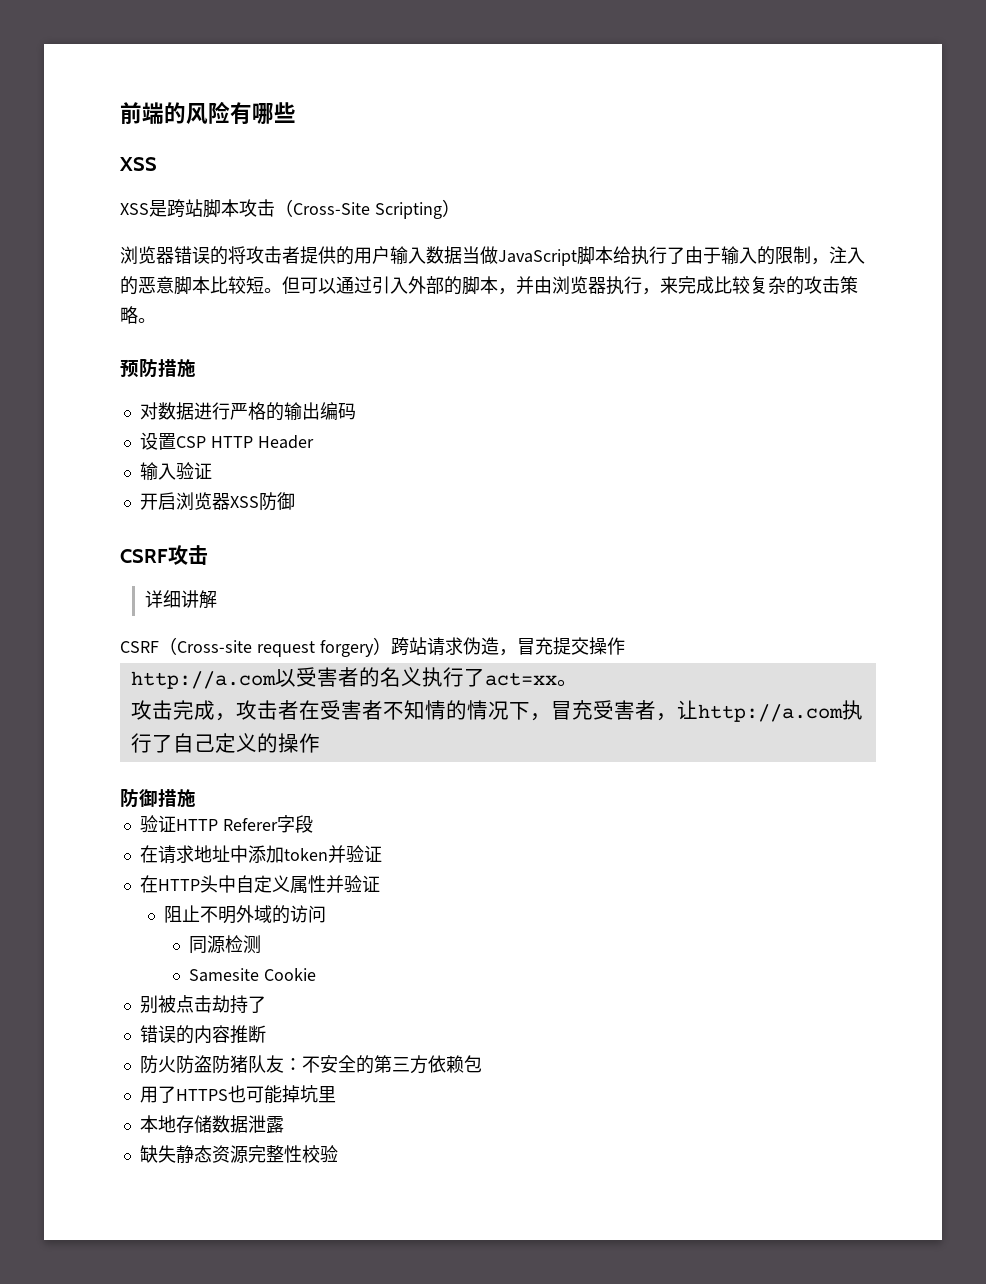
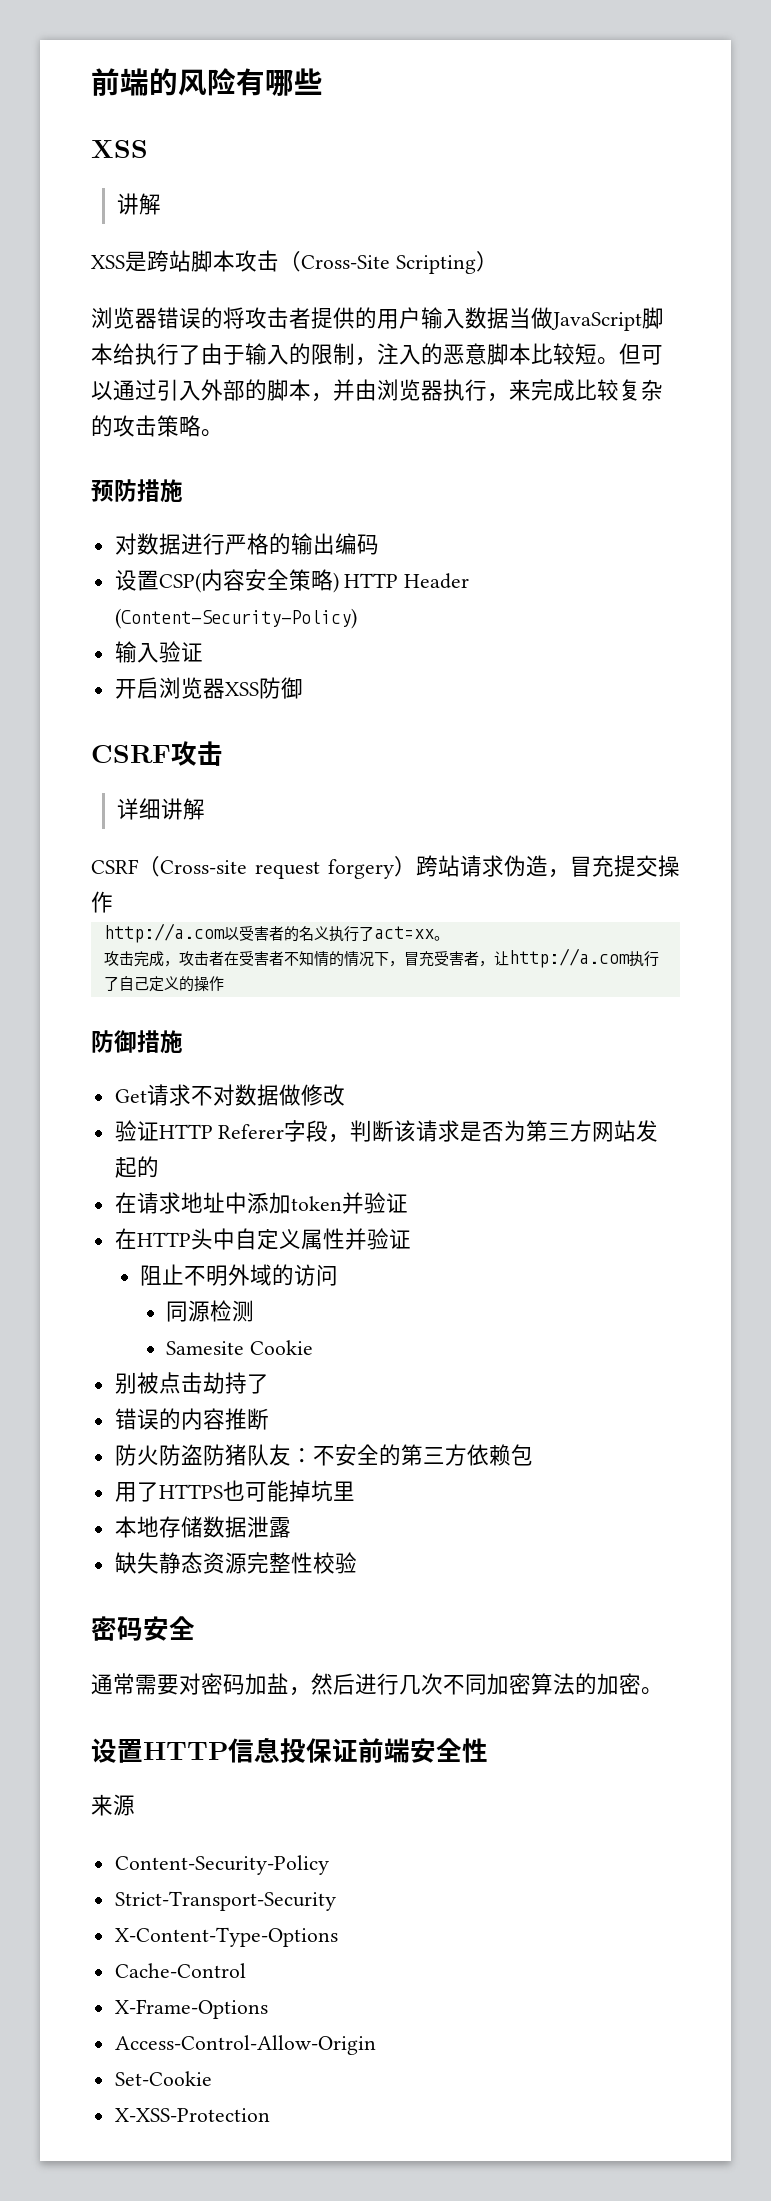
(157, 164) none -> [116,193,161,215] // 讲解
[175,436,206,448] CSP -> [158,569,339,593] CSP(内容安全策略)
(314, 442) none -> [114,608,357,629] (Content-Security-Policy)
(196, 798) none -> [114,1084,345,1106] // Get请求不对数据做修改
(313, 824) none -> [328,1120,659,1143] [114,1156,159,1178] ，判断该请求是否为第三方网站发起的
(338, 1154) none -> [91,1616,195,1641] [91,1673,663,1696] [91,1737,488,1763] [91,1794,135,1816] [114,1855,329,1875] [114,1891,336,1911] [114,1927,338,1947] [114,1963,246,1978] [114,1999,268,2019] [114,2035,376,2055] [114,2071,212,2086] [114,2108,270,2122] // 密码安全 // 通常需要对密码加盐，然后进行几次不同加密算法的加密。 // 设置HTTP信息投保证前端安全性 // 来源 // Content-Security-Policy // Strict-Transport-Security // X-Content-Type-Options // Cache-Control // X-Frame-Options // Access-Control-Allow-Origin // Set-Cookie // X-XSS-Protection

